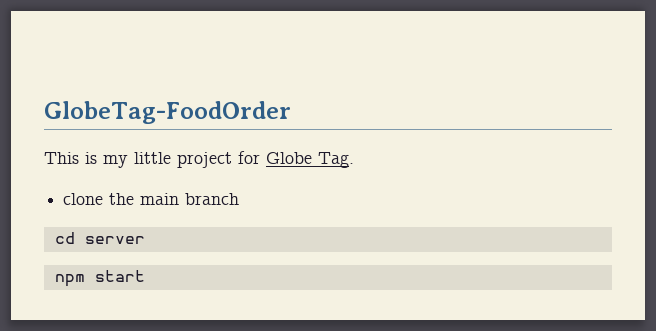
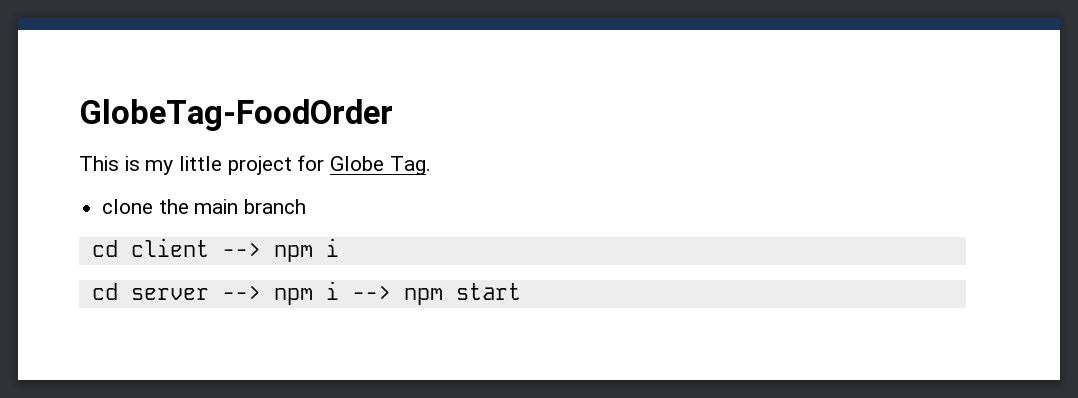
[84,236,145,244] server // -> [130,238,339,262] [91,281,391,305] client --> npm i // cd server --> npm i -->

